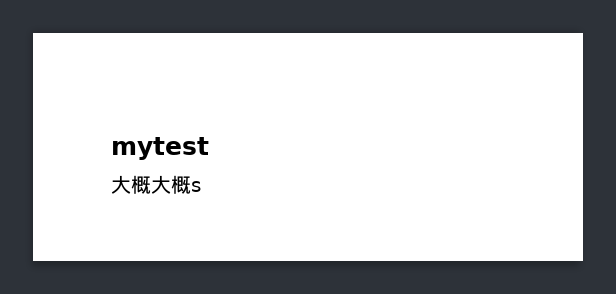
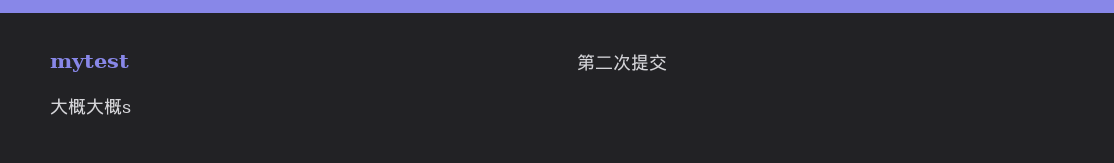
(201, 186) none -> [577,54,667,71] // 第二次提交

